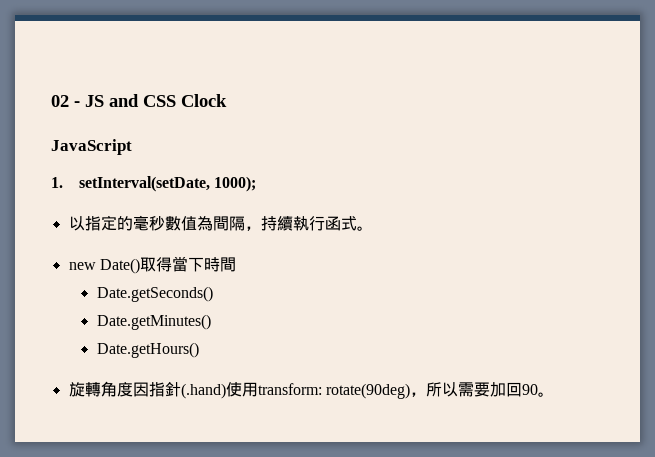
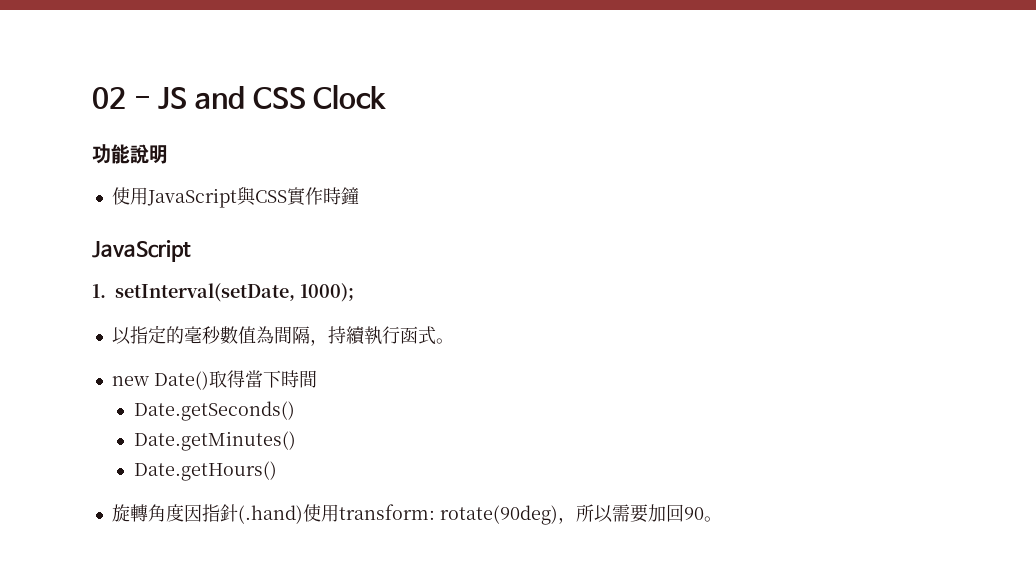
(227, 100) none -> [92,144,168,164] [111,186,359,208] // 功能說明 // 使用JavaScript與CSS實作時鐘

